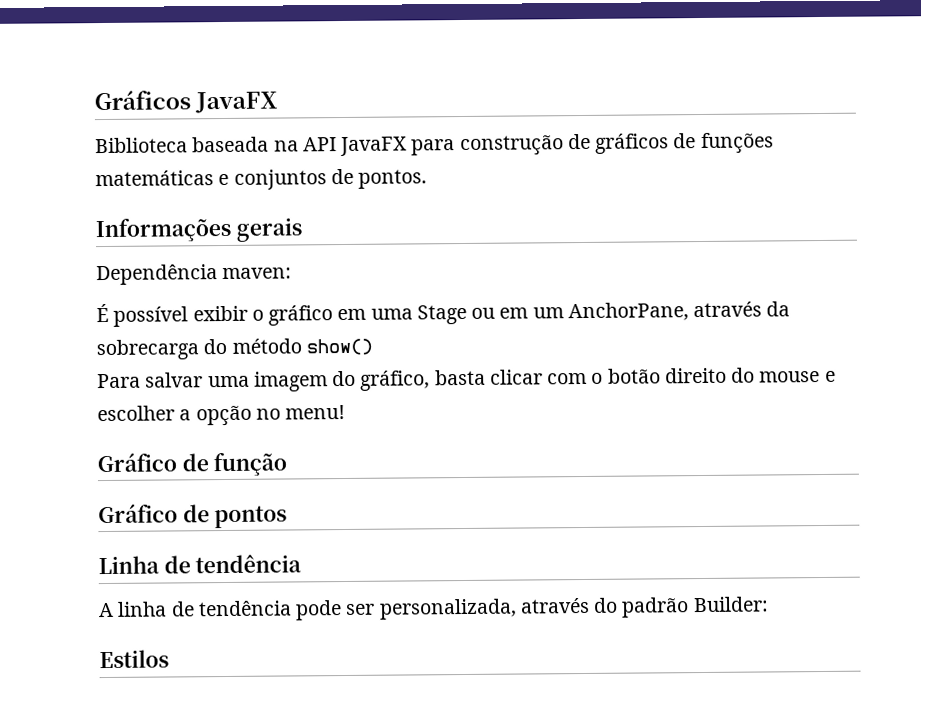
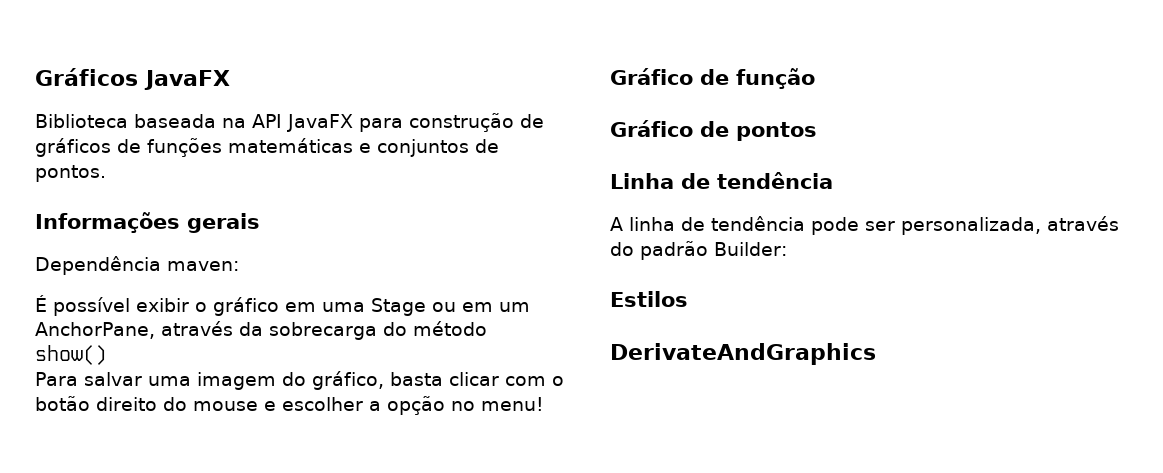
(169, 659) none -> [610,343,876,365] // DerivateAndGraphics

